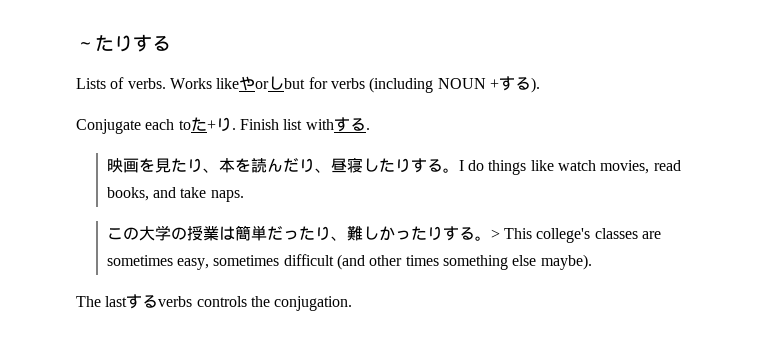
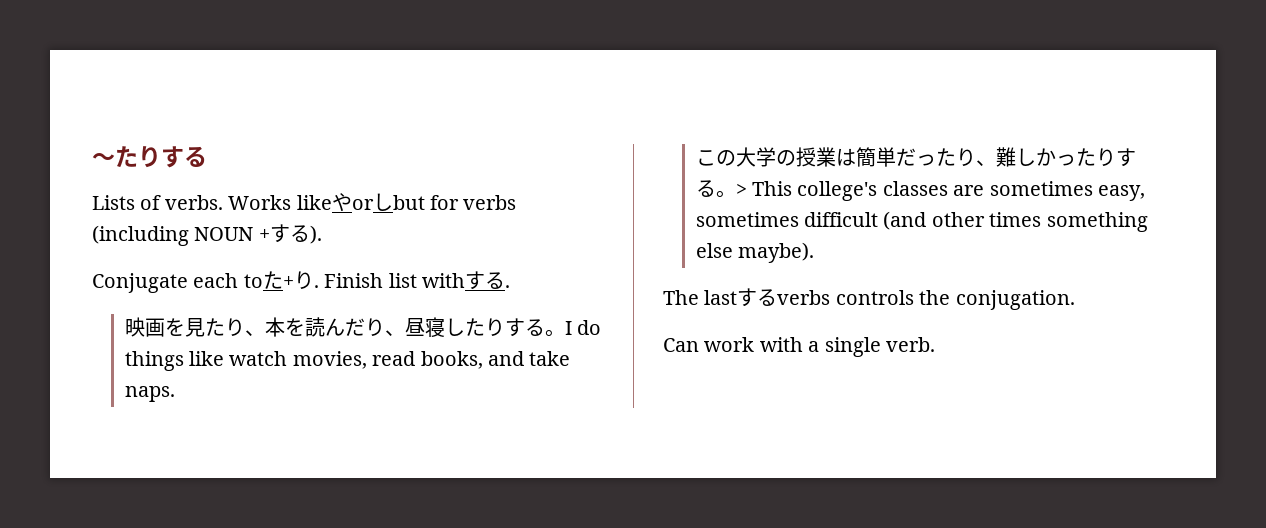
(353, 303) none -> [663,337,935,357] // Can work with a single verb.

